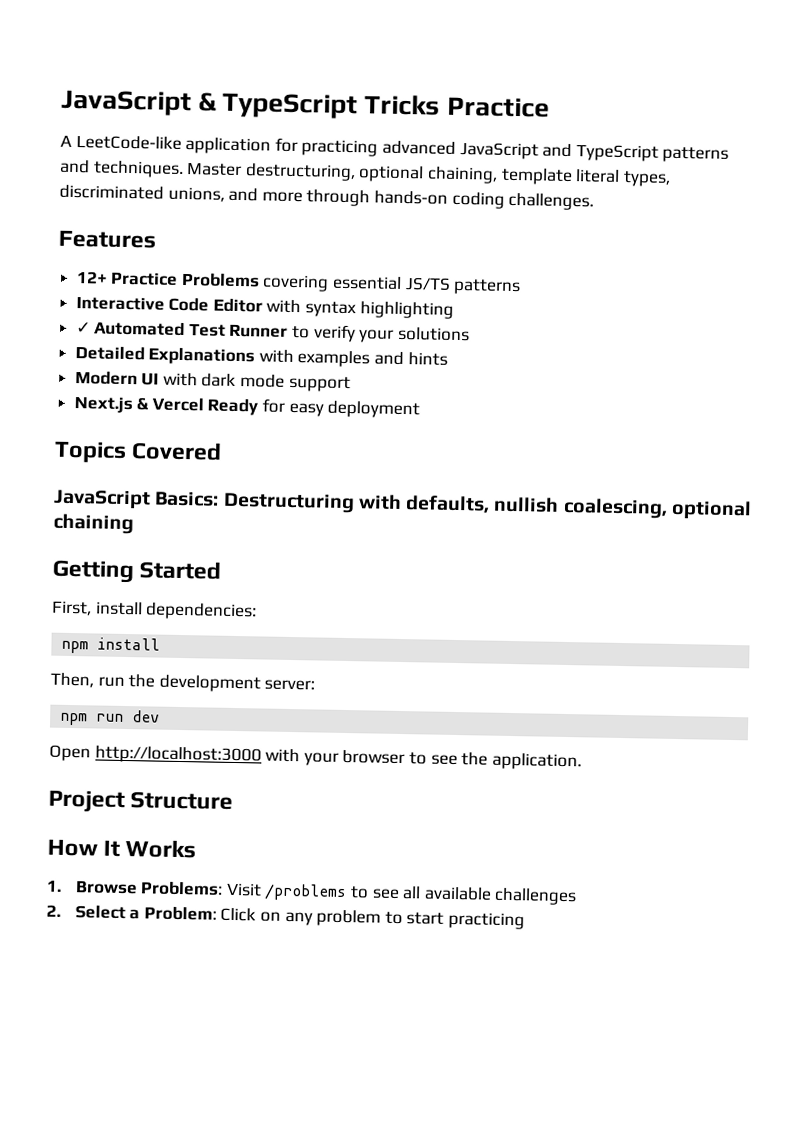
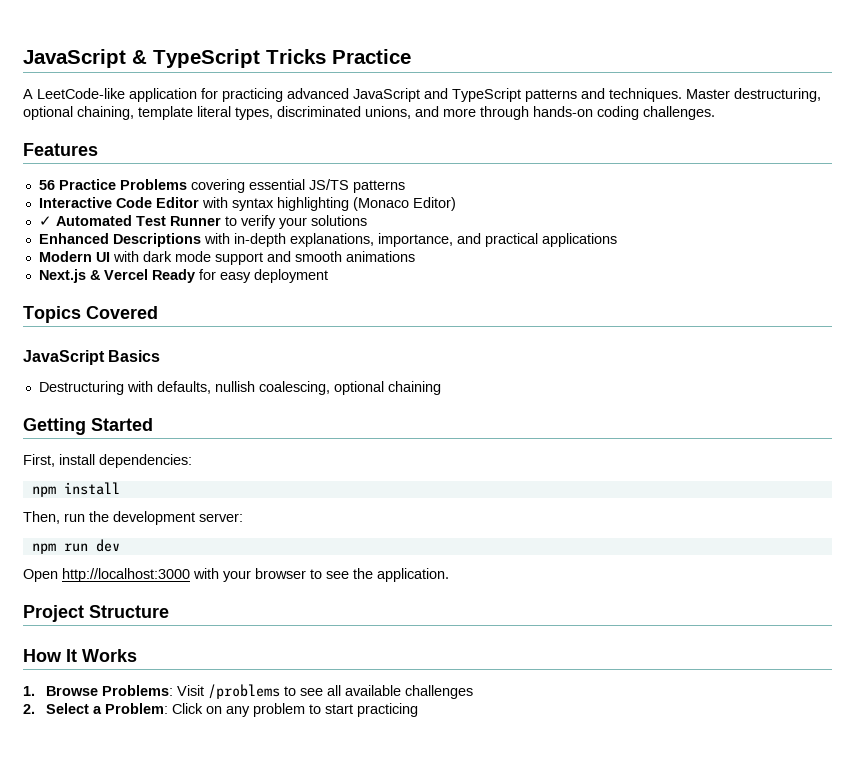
[76,271,108,284] 12+ -> [38,180,55,190] 56
(454, 310) none -> [352,197,456,211] (Monaco Editor)
[74,346,448,368] Detailed Explanations with examples and hints -> [38,233,617,247] Enhanced Descriptions with in-depth explanations, importance, and practical applications
(351, 384) none -> [266,251,415,262] and smooth animations
[154,491,220,507] Basics: -> [108,350,161,362] Basics //

